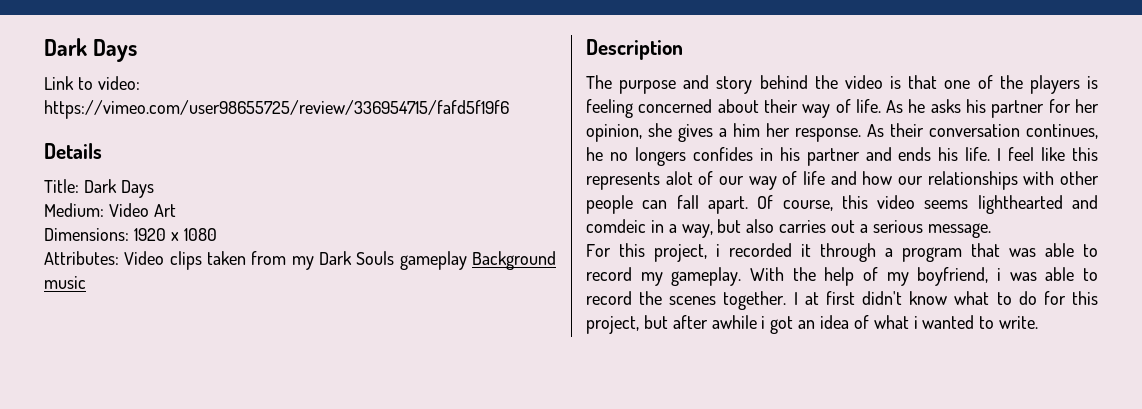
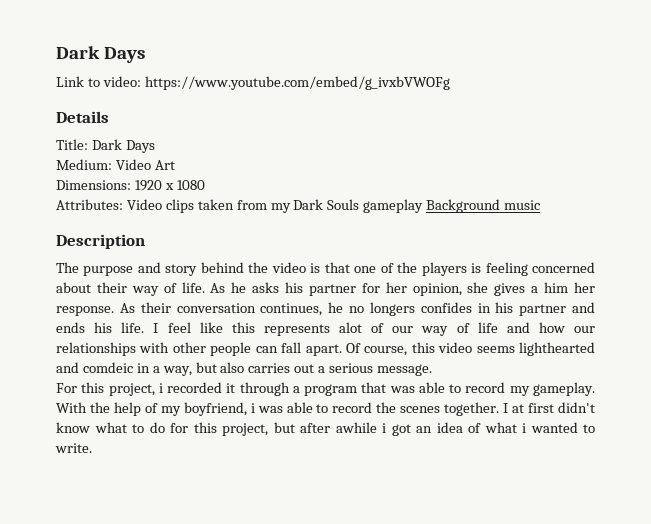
[44,100,509,119] https://vimeo.com/user98655725/review/336954715/fafd5f19f6 -> [144,76,450,90] https://www.youtube.com/embed/g_ivxbVWOFg

